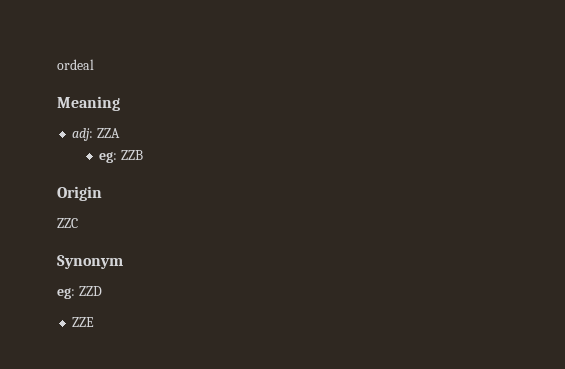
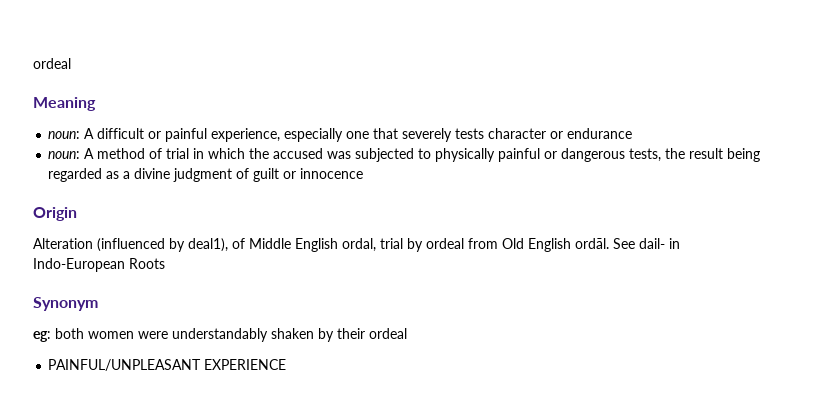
[72,128,121,141] [99,150,143,163] [57,186,102,201] [57,218,78,228] [57,255,123,269] [57,286,102,299] [72,317,95,327] adj: ZZA // eg: ZZB // Origin // ZZC // Synonym // eg: ZZD // ZZE -> [48,128,633,142] [48,148,761,162] [48,168,364,182] [33,207,77,221] [33,238,680,252] [33,258,165,272] [33,297,98,311] [33,328,407,342] [48,359,287,371] noun: A difficult or painful experience, especially one that severely tests character or endurance // noun: A method of trial in which the accused was subjected to physically painful or dangerous tests, the result being regarded as a divine judgment of guilt or innocence // Origin // Alteration (influenced by deal1), of Middle English ordal, trial by ordeal from Old English ordāl. See dail- in Indo-European Roots // Synonym // eg: both women were understandably shaken by their ordeal // PAINFUL/UNPLEASANT EXPERIENCE

